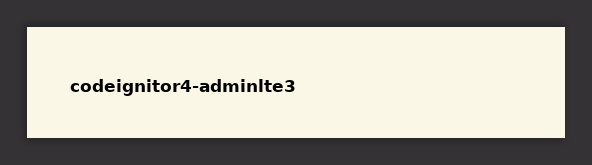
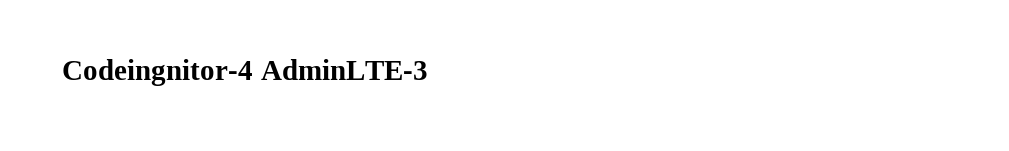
[70,79,296,96] codeignitor4-adminlte3 -> [62,59,428,86] Codeingnitor-4 AdminLTE-3

